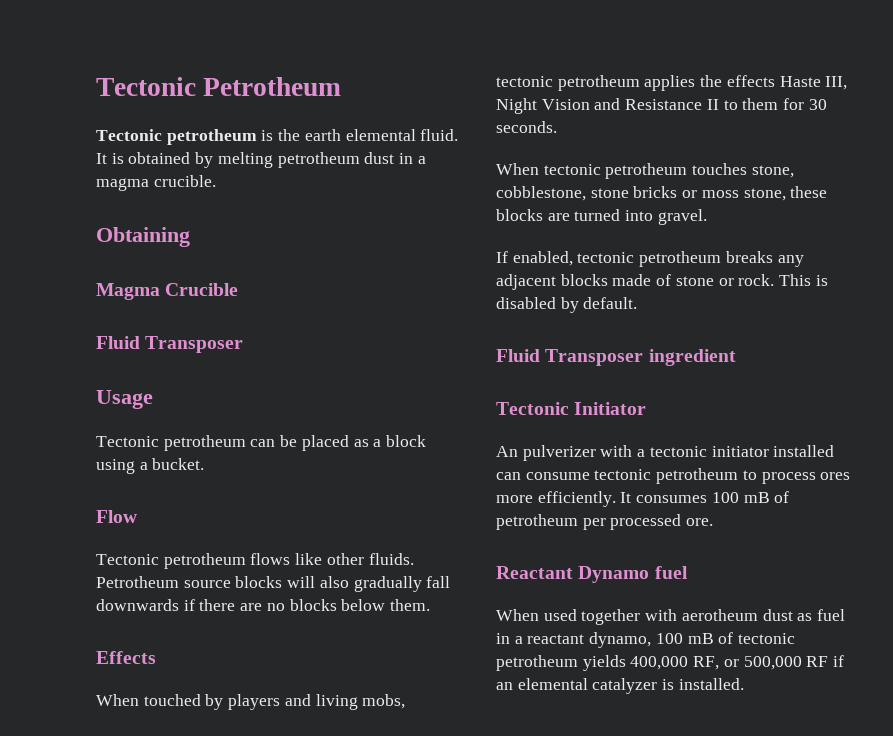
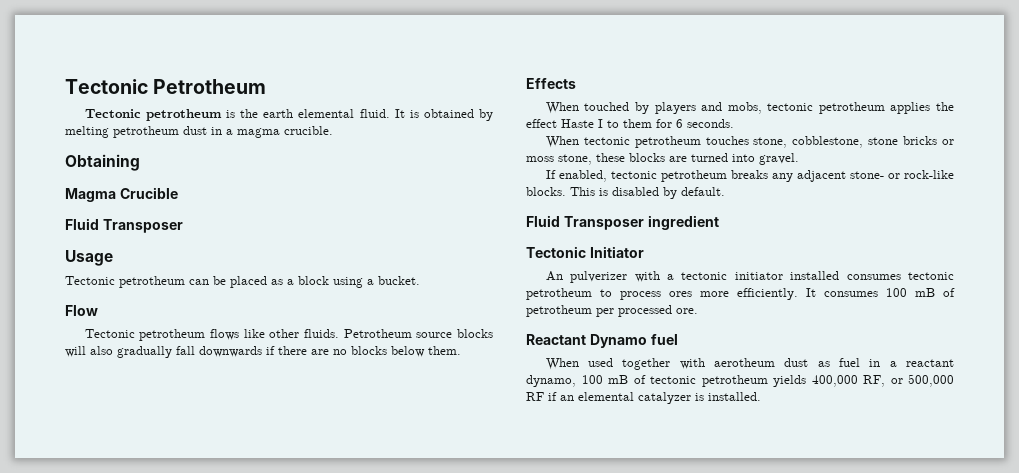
[315,694,358,710] living -> (723, 106) none
[726,75,848,90] [496,98,719,114] effects Haste III, Night Vision and Resistance II -> [526,119,603,128] effect Haste I
[808,99,827,110] 30 -> [676,119,683,128] 6
[560,274,775,286] blocks made of stone or rock. -> [849,170,954,179] [526,187,566,196] stone- or rock-like blocks.
[496,472,590,480] can consume -> [846,274,901,280] consumes

